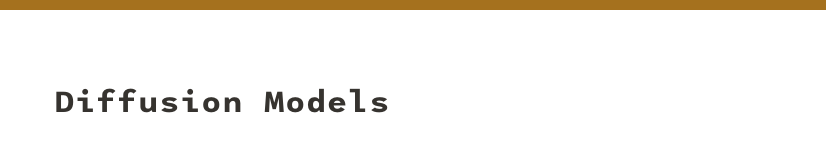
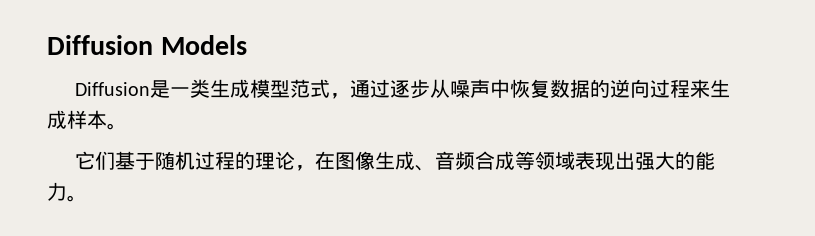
(390, 100) none -> [75,79,731,99] [47,110,127,130] [75,151,716,171] [47,182,87,202] // Diffusion是一类生成模型范式，通过逐步从噪声中恢复数据的逆向过程来生成样本。 // 它们基于随机过程的理论，在图像生成、音频合成等领域表现出强大的能力。

